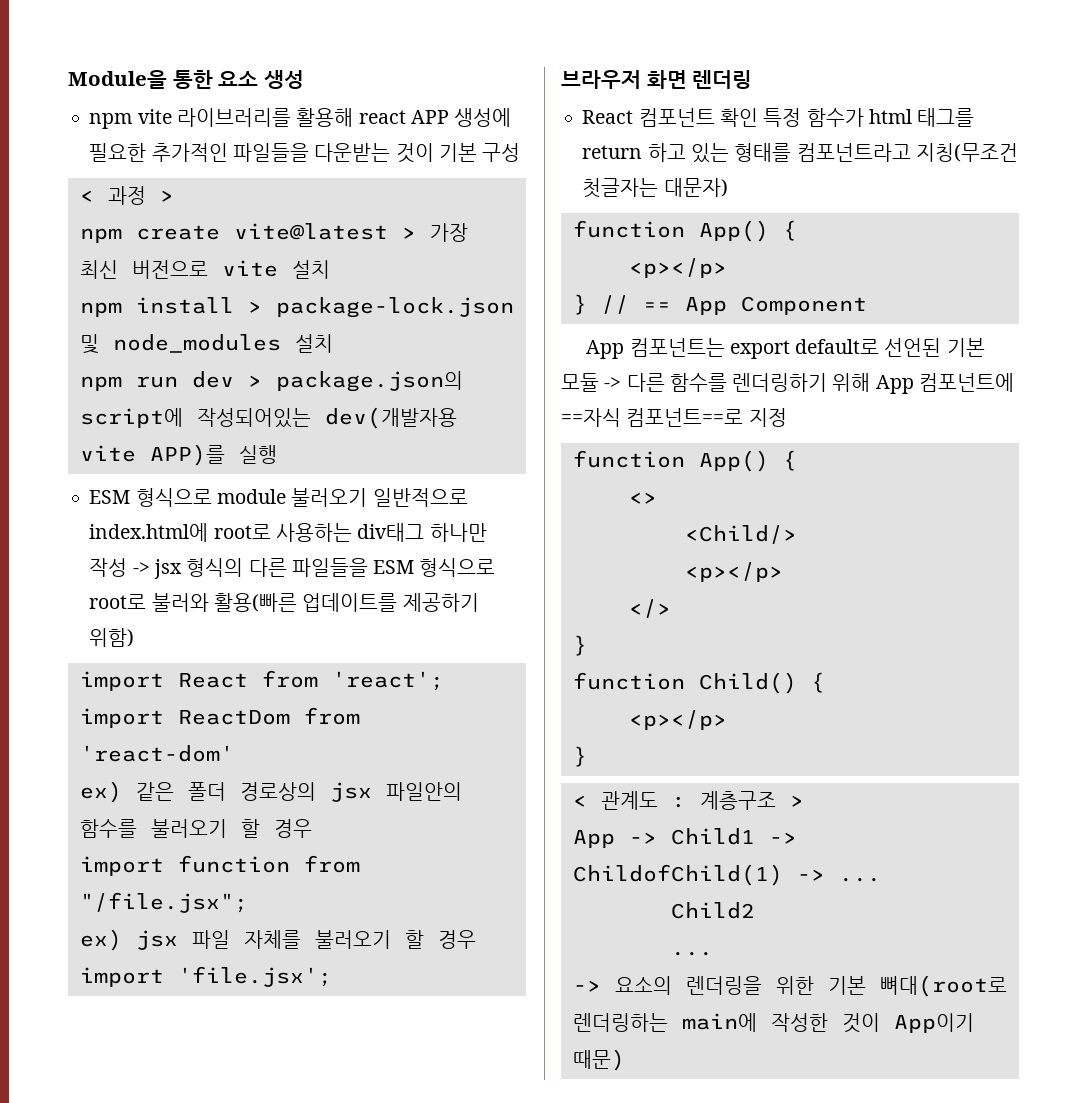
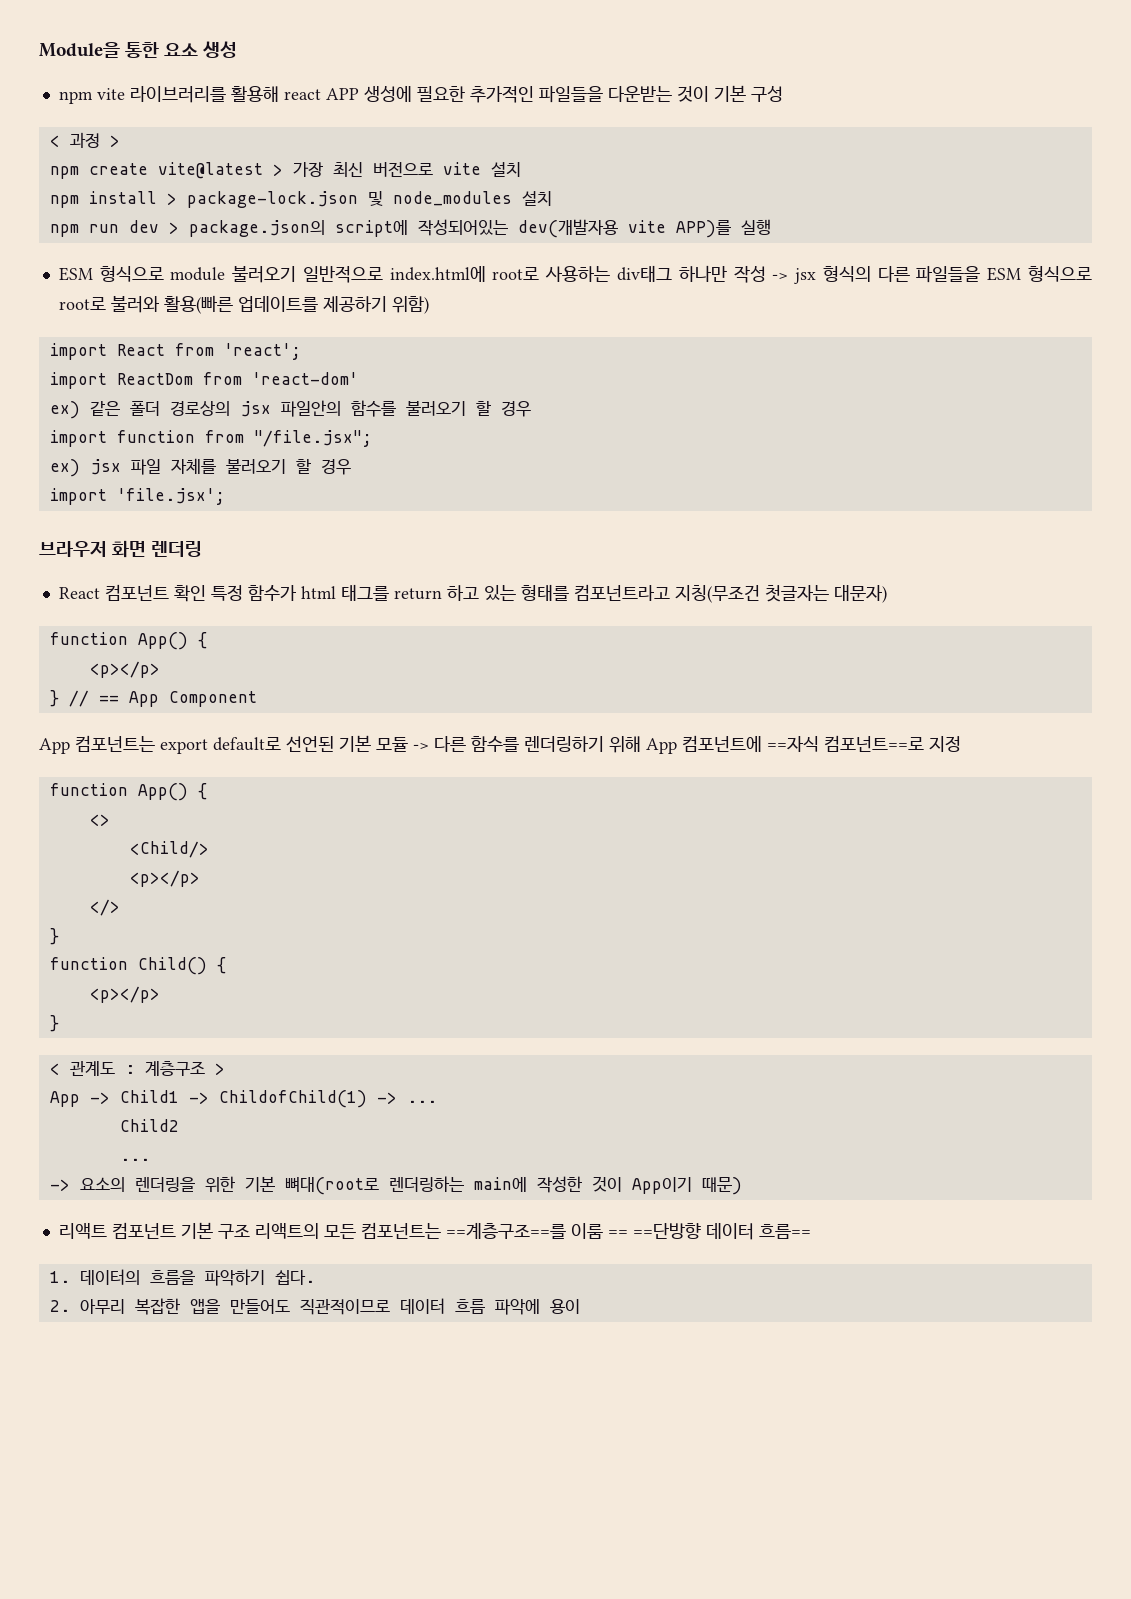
(625, 1060) none -> [58,1222,811,1240] [49,1269,315,1286] [49,1298,580,1315] // 리액트 컴포넌트 기본 구조 리액트의 모든 컴포넌트는 ==계층구조==를 이룸 == ==단방향 데이터 흐름== // 1. 데이터의 흐름을 파악하기 쉽다. // 2. 아무리 복잡한 앱을 만들어도 직관적이므로 데이터 흐름 파악에 용이

